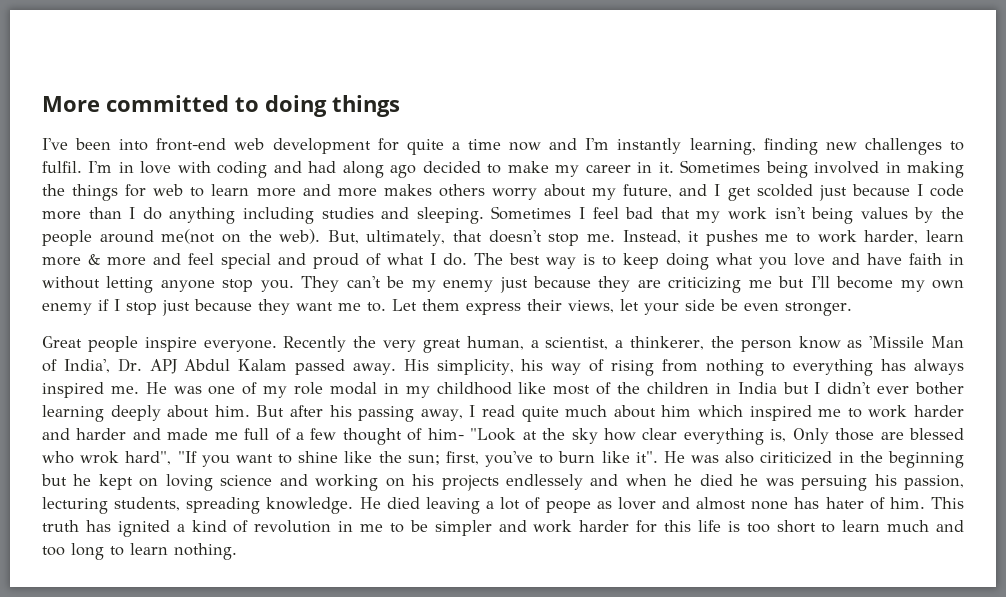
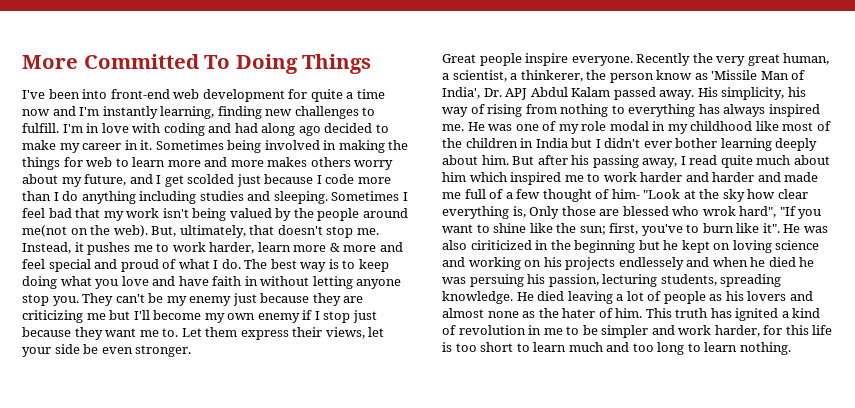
[106,95,400,117] committed to doing things -> [83,54,372,74] Committed To Doing Things
[42,161,82,173] fulfil. -> [22,123,59,133] fulfill.
[860,207,908,219] values -> [229,208,272,218] valued
[545,497,656,513] peope as lover -> [663,291,787,304] people as his lovers
[794,497,820,509] has -> [522,308,559,318] as the
[579,520,630,532] harder -> [714,325,760,337] harder,

